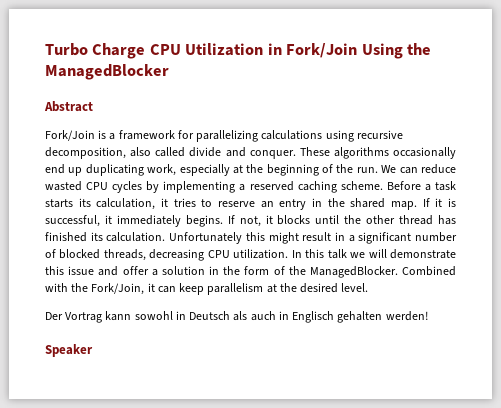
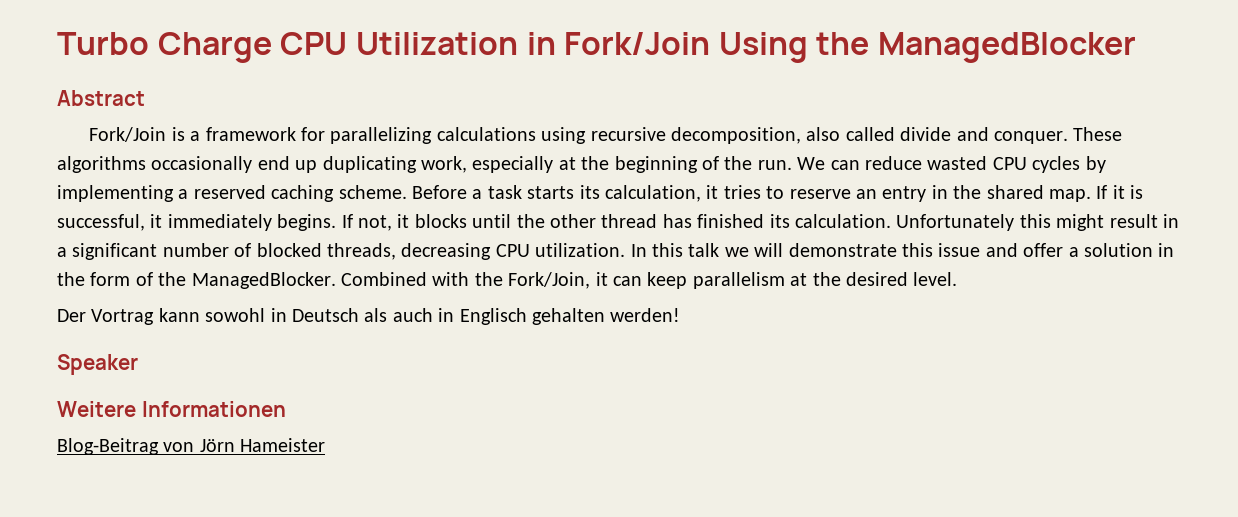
(93, 350) none -> [57,401,286,417] [57,438,326,455] // Weitere Informationen // Blog-Beitrag von Jörn Hameister

